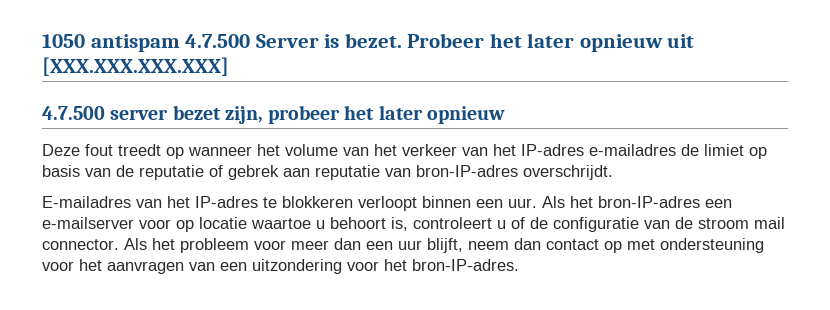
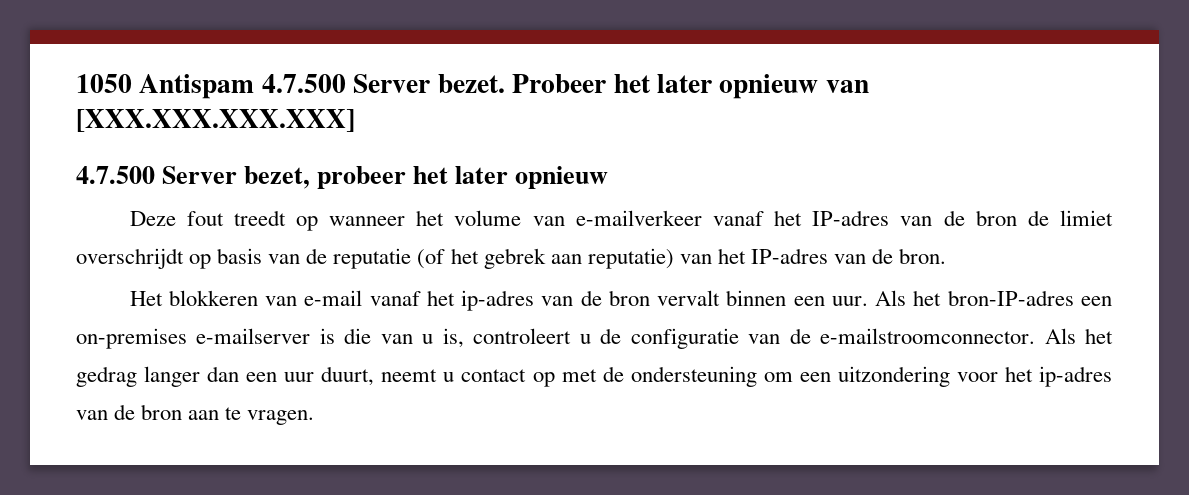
[90,34,340,52] antispam 4.7.500 Server is -> [139,74,431,99] Antispam 4.7.500 Server
[667,34,695,48] uit -> [825,80,869,93] van
[110,105,263,124] server bezet zijn, -> [162,166,311,189] Server bezet,
[374,144,676,156] het verkeer van het IP-adres e-mailadres -> [575,210,1017,226] e-mailverkeer vanaf het IP-adres van de bron
(744, 150) none -> [76,248,184,269] overschrijdt
[209,165,613,180] [42,196,417,211] of gebrek aan reputatie van bron-IP-adres overschrijdt. // E-mailadres van het IP-adres te blokkeren verloopt -> [417,248,947,269] [129,290,721,311] (of het gebrek aan reputatie) van het IP-adres van de bron. // Het blokkeren van e-mail vanaf het ip-adres van de bron vervalt
[42,217,386,232] e-mailserver voor op locatie waartoe u behoort -> [76,328,434,349] on-premises e-mailserver is die van u
[511,217,525,229] of -> (591, 339) none
[698,217,785,229] [42,238,764,253] [42,259,519,274] stroom mail connector. Als het probleem voor meer dan een uur blijft, neem dan contact op met ondersteuning voor het aanvragen van een uitzondering voor het bron-IP-adres. -> [820,328,1113,344] [76,366,1112,387] [76,404,315,425] e-mailstroomconnector. Als het gedrag langer dan een uur duurt, neemt u contact op met de ondersteuning om een uitzondering voor het ip-adres van de bron aan te vragen.

